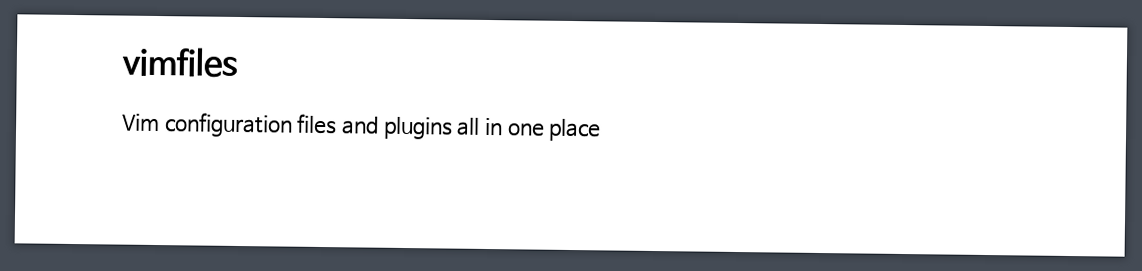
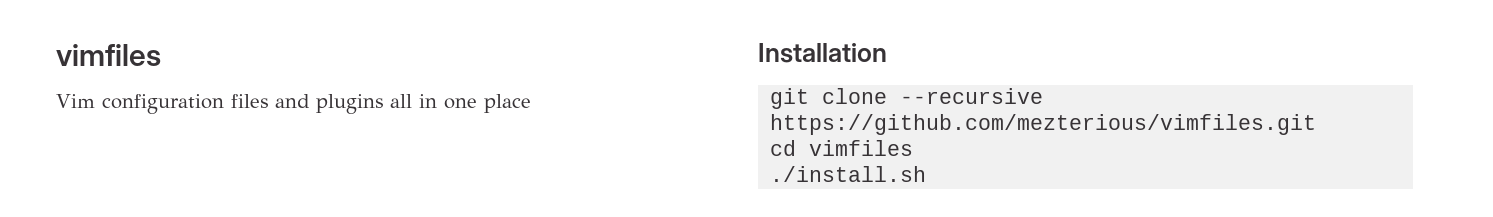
(602, 130) none -> [758,43,887,63] [770,88,1044,109] [770,114,1317,135] [770,140,914,156] [770,166,927,182] // Installation // git clone --recursive https://github.com/mezterious/vimfiles.git // cd vimfiles // ./install.sh

